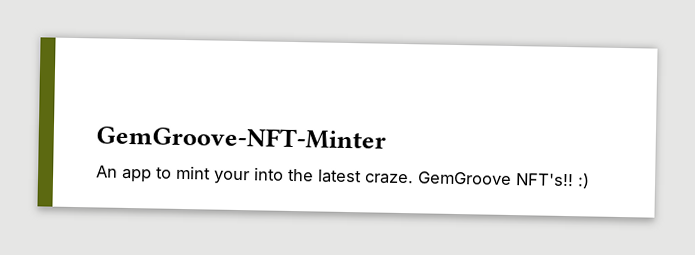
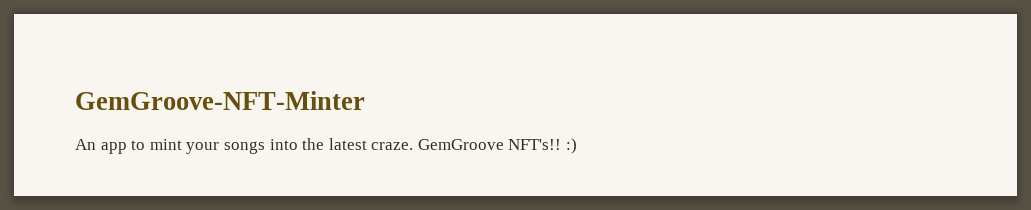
(250, 177) none -> [223,141,265,154] songs

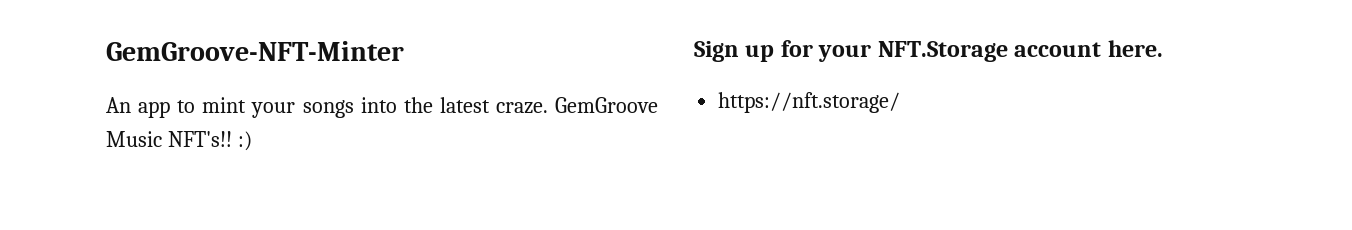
(504, 144) none -> [106,131,162,147] Music
(578, 146) none -> [694,40,1163,62] [718,92,901,113] // Sign up for your NFT.Storage account here. // https://nft.storage/

